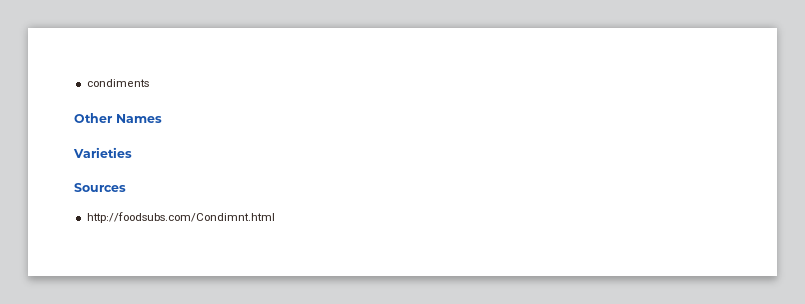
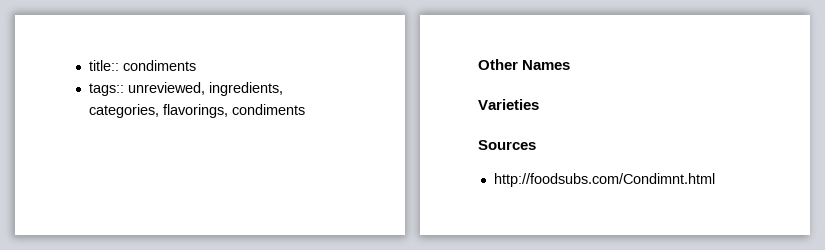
(86, 83) none -> [88,60,196,71] [88,82,283,96] [88,104,228,118] title:: condiments // tags:: unreviewed, ingredients, categories, flavorings,

